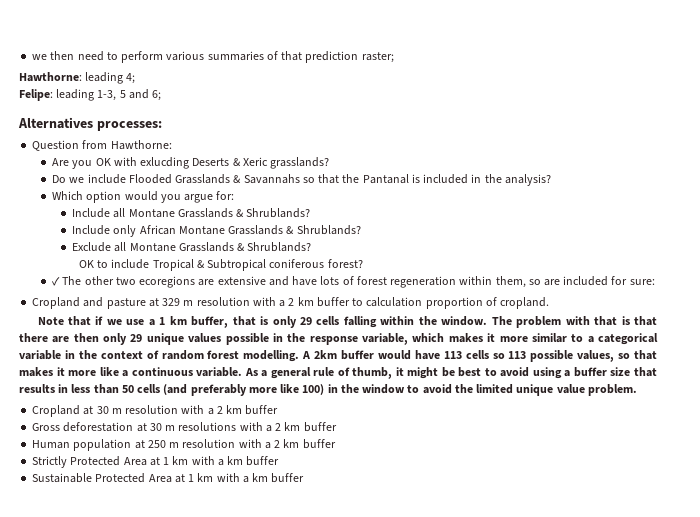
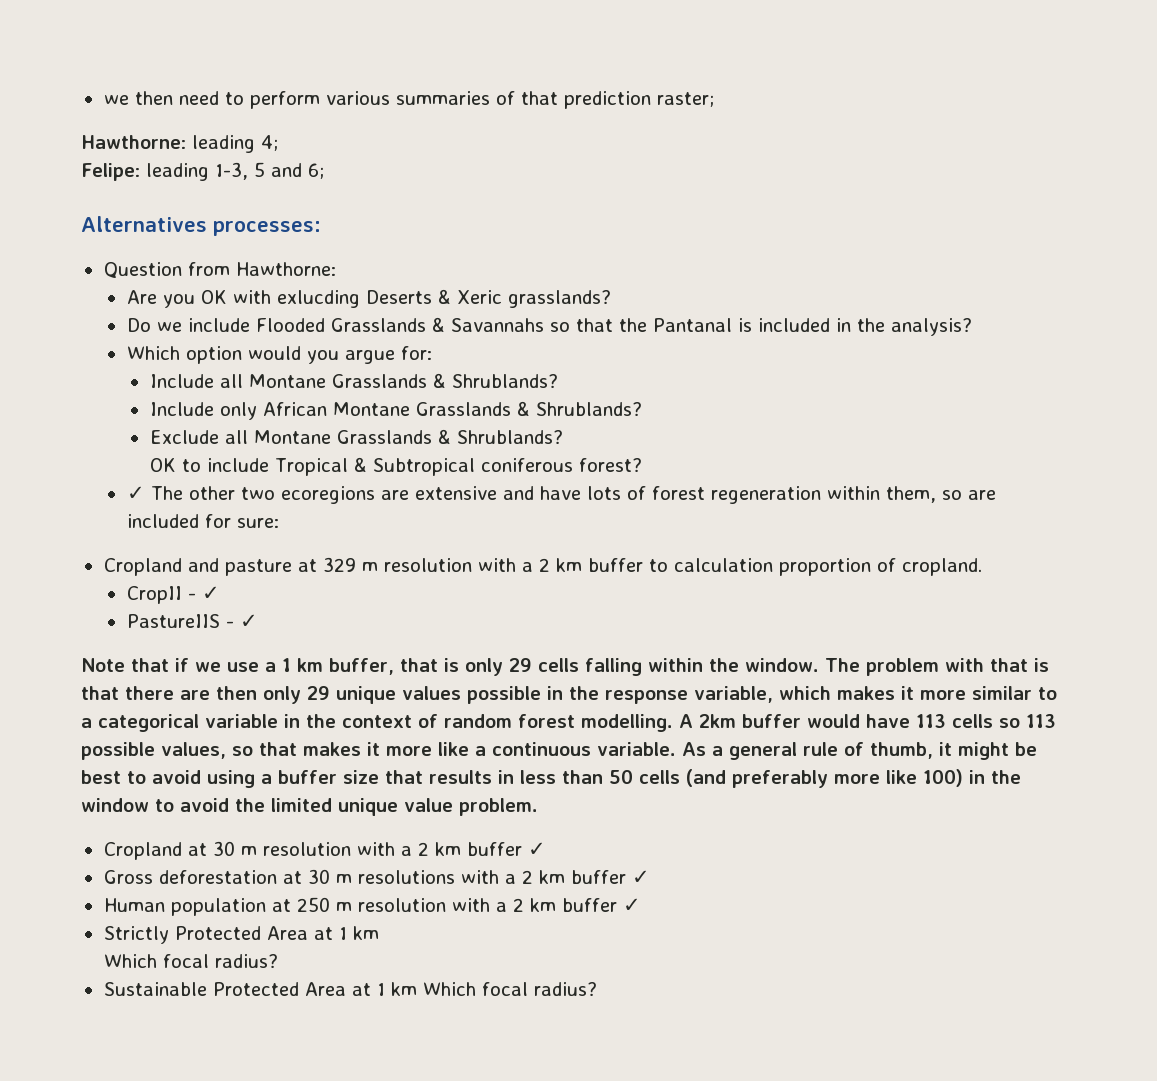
(550, 303) none -> [126,586,220,604] [126,614,258,628] // CropII - ✓ // PastureIIS - ✓
(279, 410) none -> [527,842,546,856] ✓
(337, 427) none -> [631,870,650,884] ✓
(336, 444) none -> [622,898,641,912] ✓
[191,456,280,466] with a km buffer -> [104,954,279,968] // Which focal radius?
[216,473,305,483] with a km buffer -> [422,982,597,996] Which focal radius?

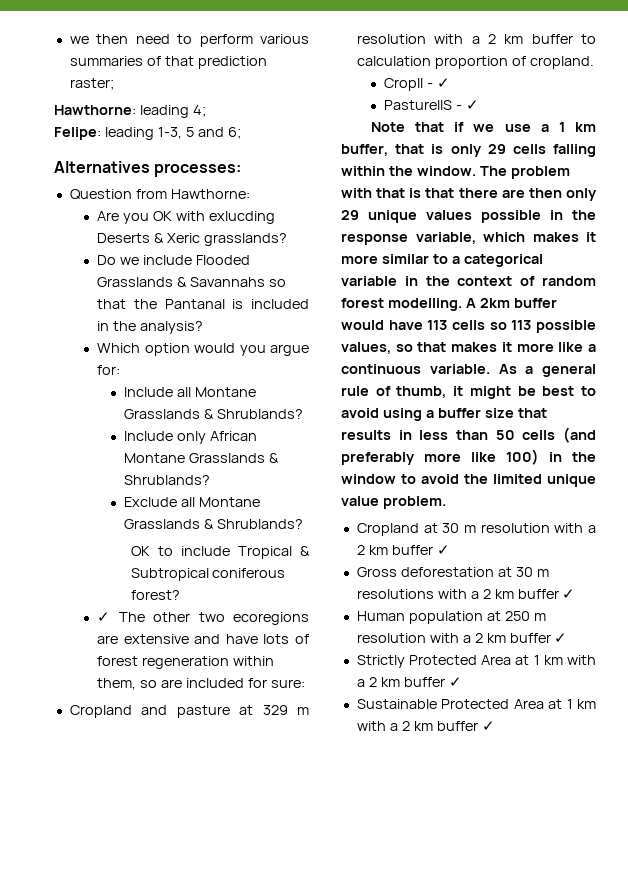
[104,954,279,968] // Which focal radius? -> [567,655,596,665] [356,677,462,687] with a 2 km buffer ✓
[422,982,597,996] Which focal radius? -> [356,721,495,731] with a 2 km buffer ✓

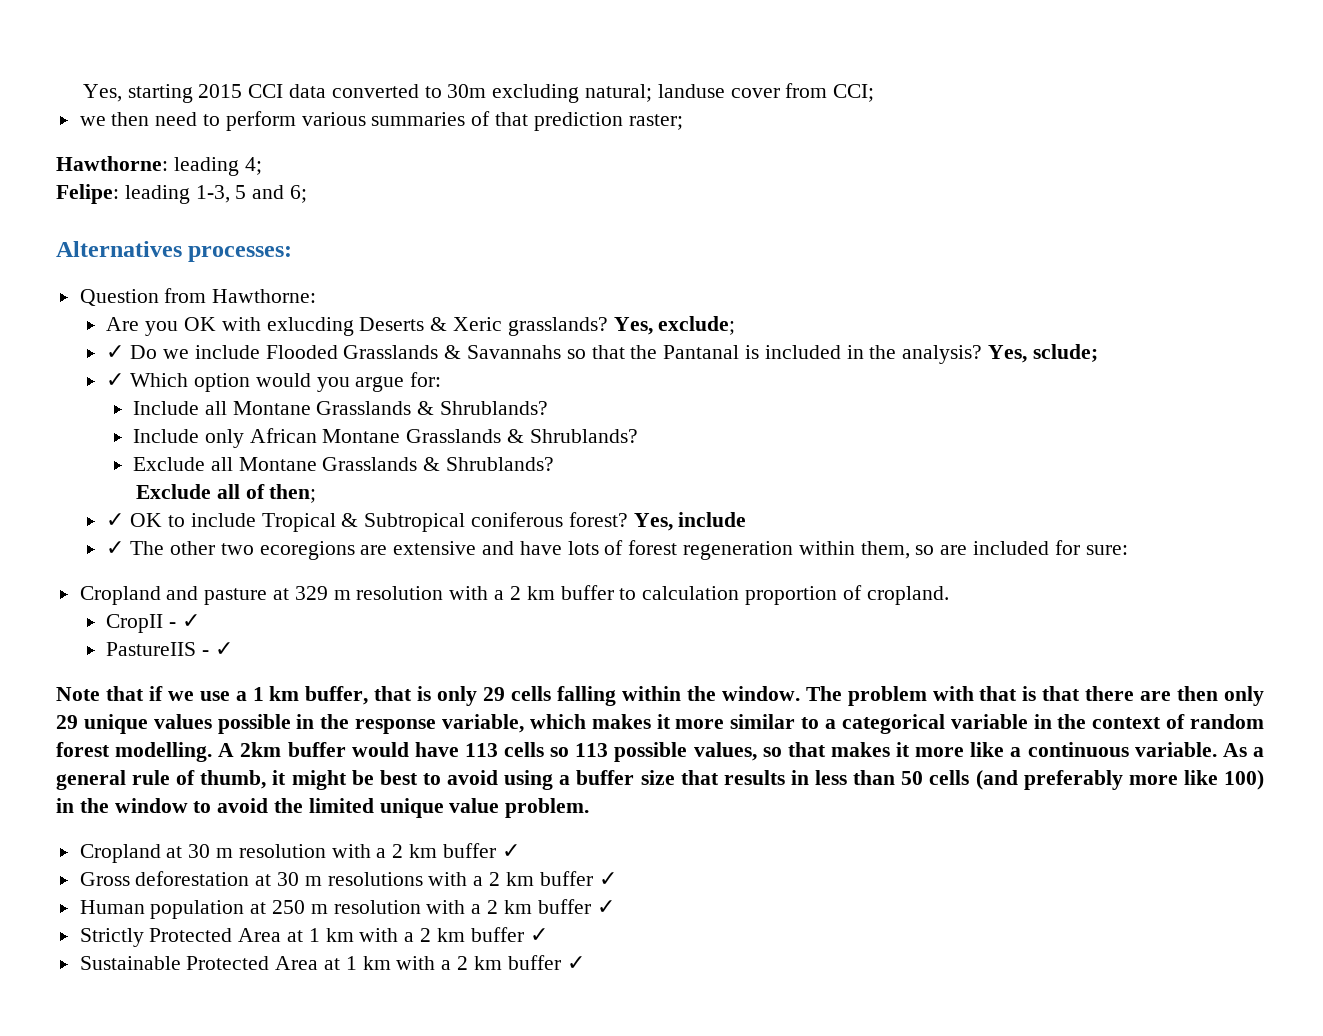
(69, 40) none -> [82,83,875,103] Yes, starting 2015 CCI data converted to 30m excluding natural; landuse cover from CCI; //
(287, 239) // -> [613,316,736,335] [106,345,125,359] Yes, exclude; // ✓
(203, 327) // -> [988,344,1098,363] [106,373,125,387] Yes, sclude; // ✓
(304, 524) none -> [136,484,317,503] [106,513,125,527] Exclude all of then; // ✓
(180, 595) none -> [633,512,747,531] Yes, include

